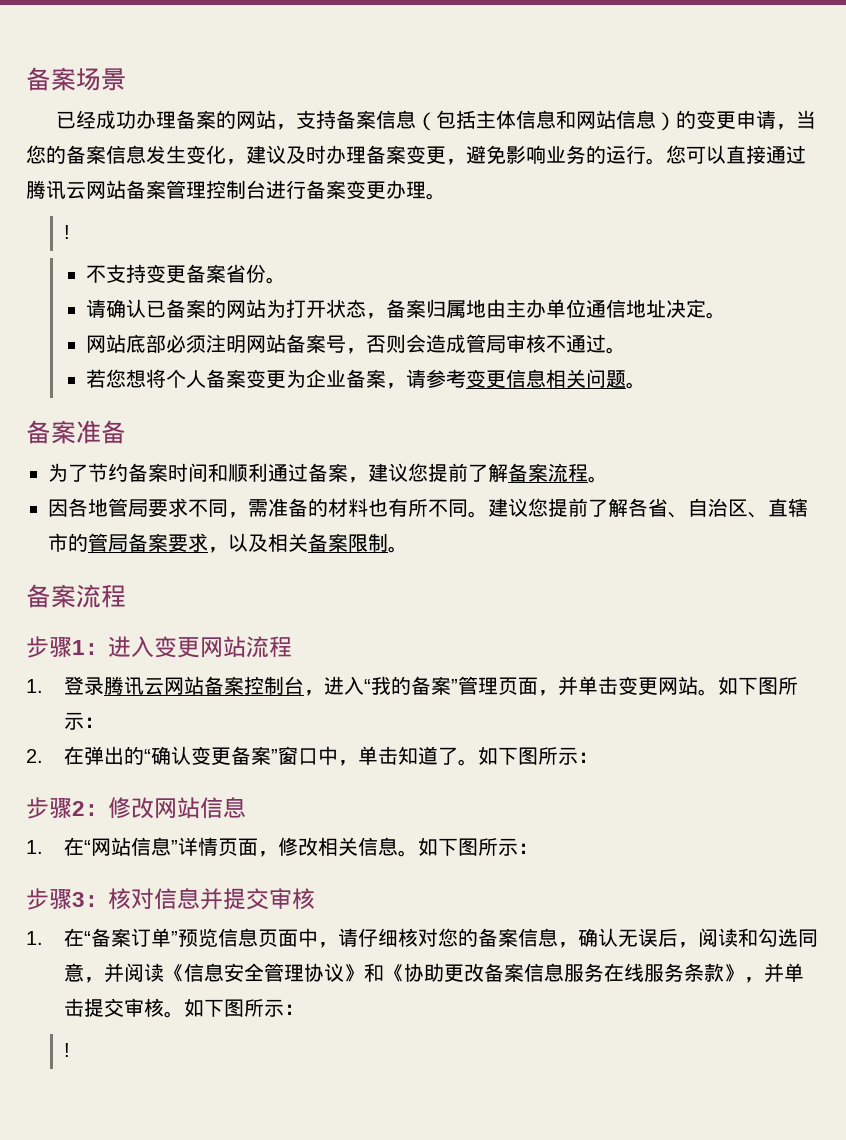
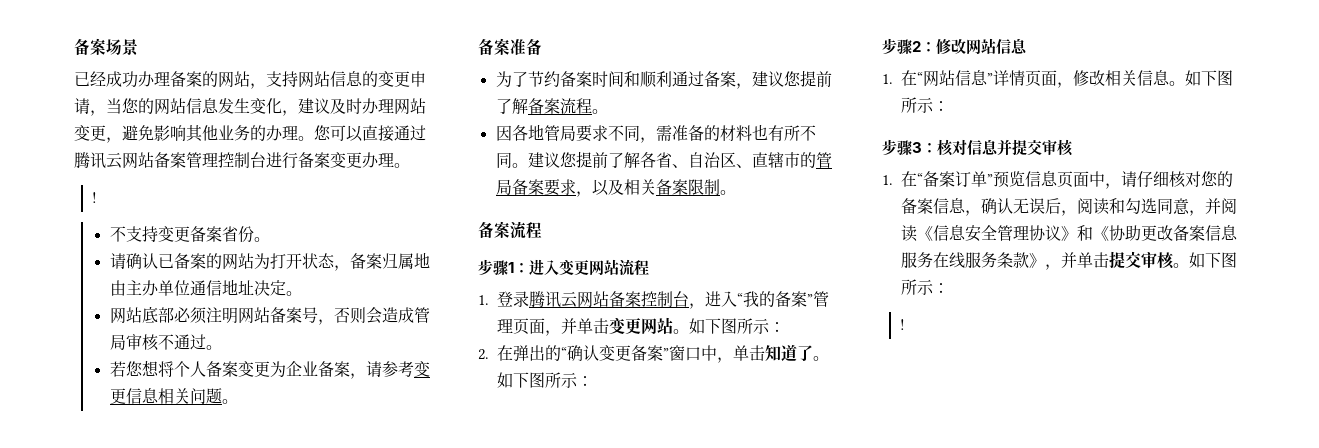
[335,110,676,131] 备案信息（包括主体信息和网站信息） -> [298,71,363,88] 网站信息
[66,145,106,164] 备案 -> [154,98,186,115] 网站
[366,145,406,164] 备案 -> [394,98,426,115] 网站
[546,145,646,164] 业务的运行 -> [186,125,298,142] 其他业务的办理

